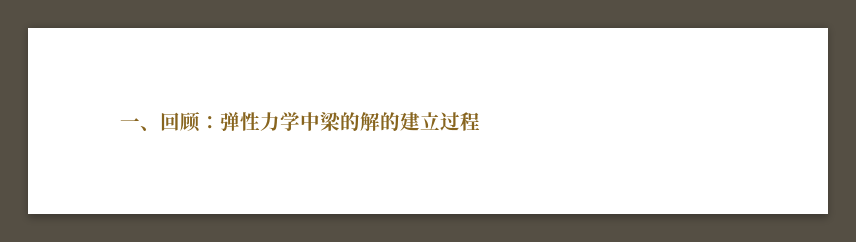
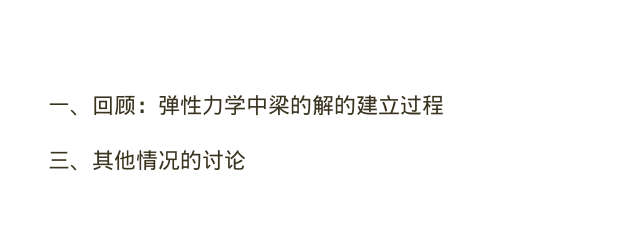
(480, 121) none -> [48,150,246,171] // 三、其他情况的讨论

